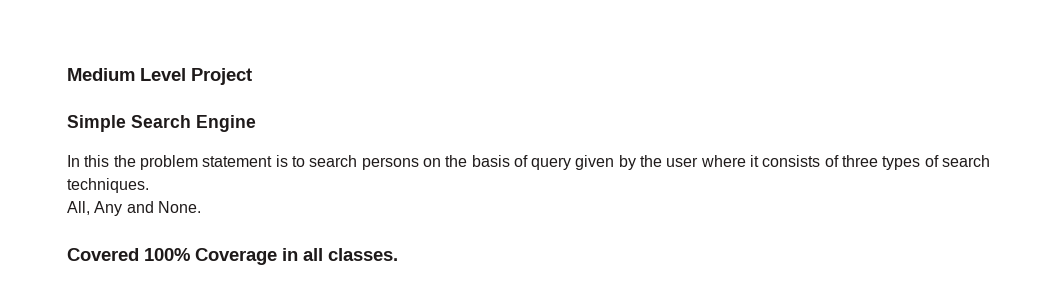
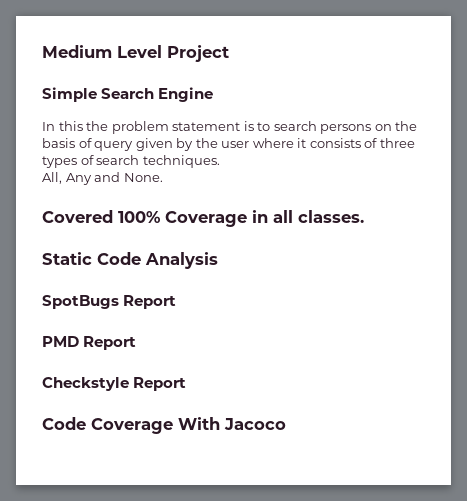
(398, 254) none -> [42,252,218,269] [42,295,177,309] [42,336,137,350] [42,377,187,391] [42,417,286,434] // Static Code Analysis // SpotBugs Report // PMD Report // Checkstyle Report // Code Coverage With Jacoco

